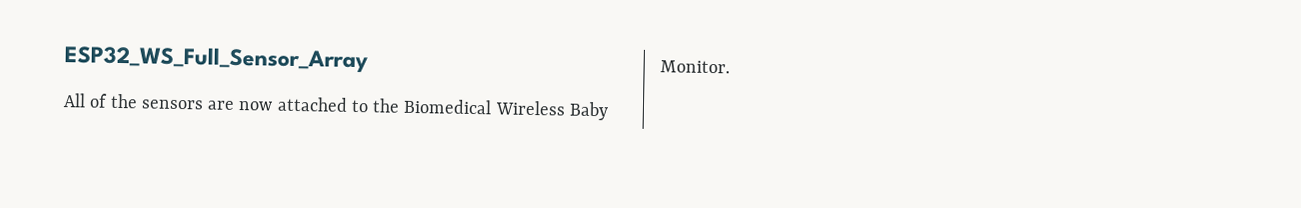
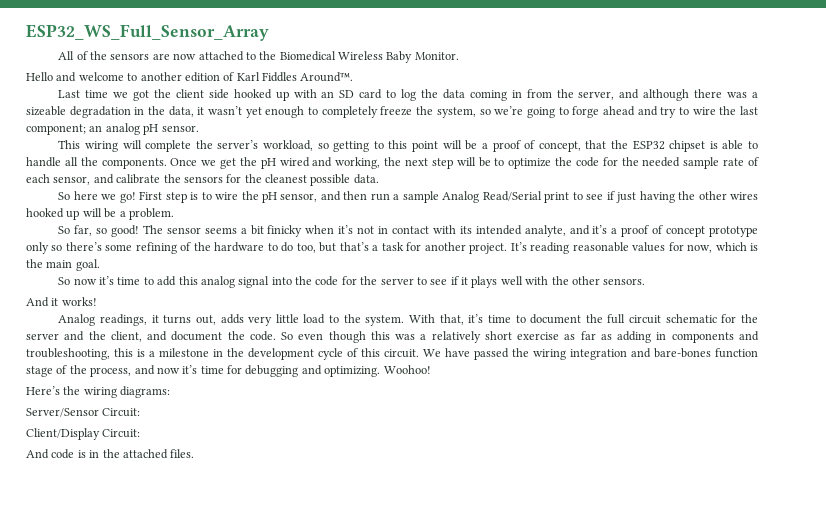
(730, 67) none -> [26,72,354,82] [58,89,759,101] [26,106,758,118] [26,123,199,135] [58,140,758,152] [26,157,759,169] [26,174,379,186] [58,191,759,203] [26,208,174,220] [58,225,759,237] [26,242,759,254] [26,259,100,271] [58,276,646,288] [26,297,97,307] [58,314,758,326] [26,331,759,343] [26,348,758,360] [26,365,431,377] [26,386,171,398] [26,408,141,417] [26,428,141,440] [26,449,195,459] // Hello and welcome to another edition of Karl Fiddles Around™. // Last time we got the client side hooked up with an SD card to log the data coming in from the server, and although there was a sizeable degradation in the data, it wasn’t yet enough to completely freeze the system, so we’re going to forge ahead and try to wire the last component; an analog pH sensor. // This wiring will complete the server’s workload, so getting to this point will be a proof of concept, that the ESP32 chipset is able to handle all the components. Once we get the pH wired and working, the next step will be to optimize the code for the needed sample rate of each sensor, and calibrate the sensors for the cleanest possible data. // So here we go! First step is to wire the pH sensor, and then run a sample Analog Read/Serial print to see if just having the other wires hooked up will be a problem. // So far, so good! The sensor seems a bit finicky when it’s not in contact with its intended analyte, and it’s a proof of concept prototype only so there’s some refining of the hardware to do too, but that’s a task for another project. It’s reading reasonable values for now, which is the main goal. // So now it’s time to add this analog signal into the code for the server to see if it plays well with the other sensors. // And it works! // Analog readings, it turns out, adds very little load to the system. With that, it’s time to document the full circuit schematic for the server and the client, and document the code. So even though this was a relatively short exercise as far as adding in components and troubleshooting, this is a milestone in the development cycle of this circuit. We have passed the wiring integration and bare-bones function stage of the process, and now it’s time for debugging and optimizing. Woohoo! // Here’s the wiring diagrams: // Server/Sensor Circuit: // Client/Display Circuit: // And code is in the attached files.

